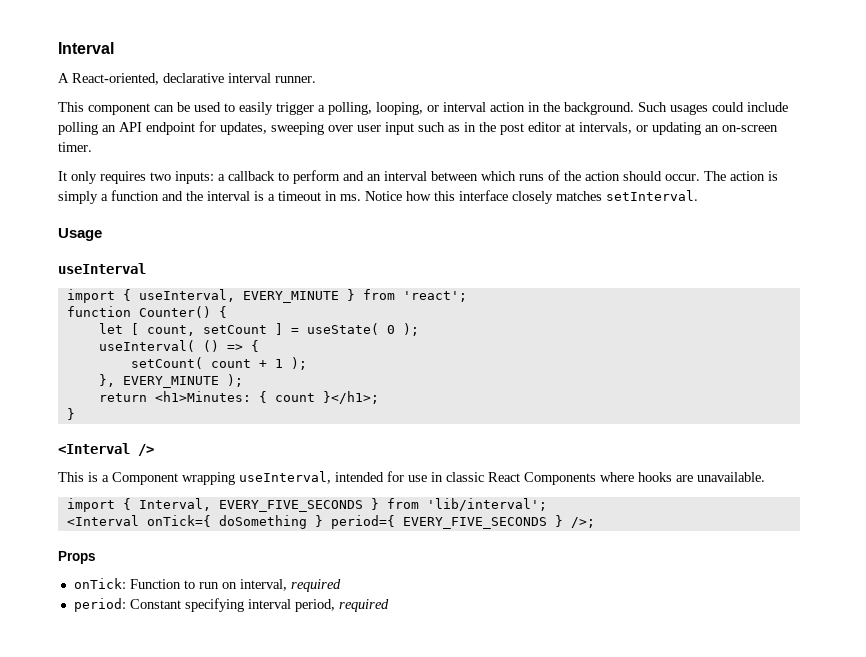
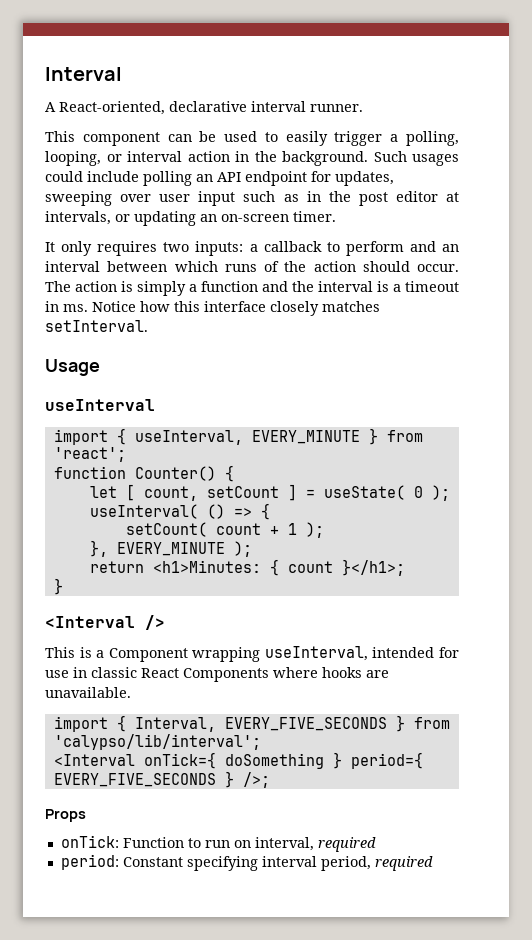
[426,498,547,511] 'lib/interval'; -> [53,734,261,750] 'calypso/lib/interval';

